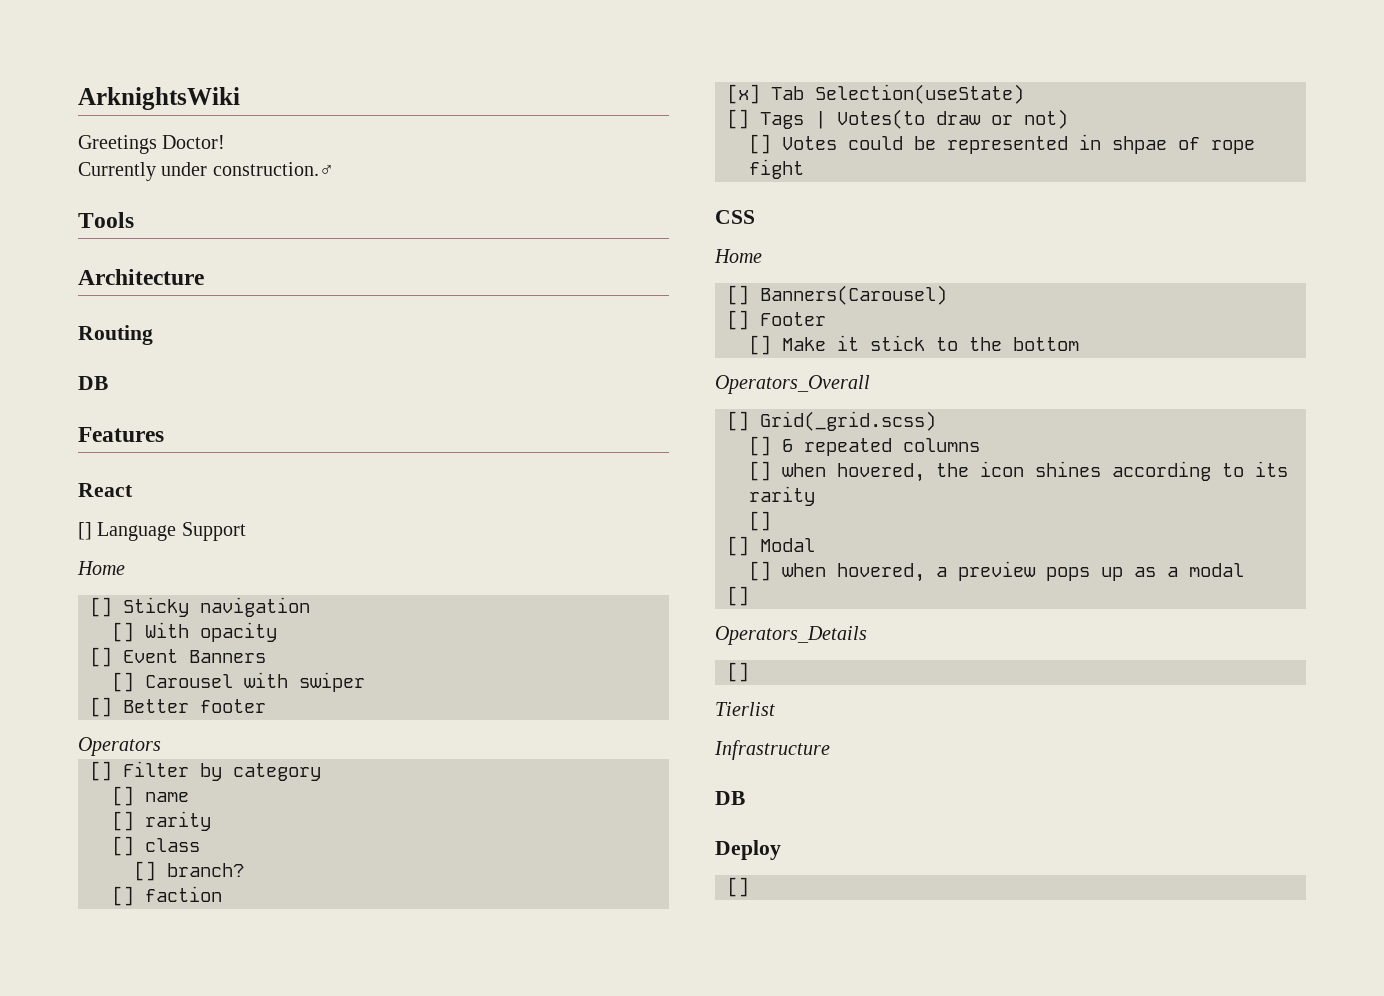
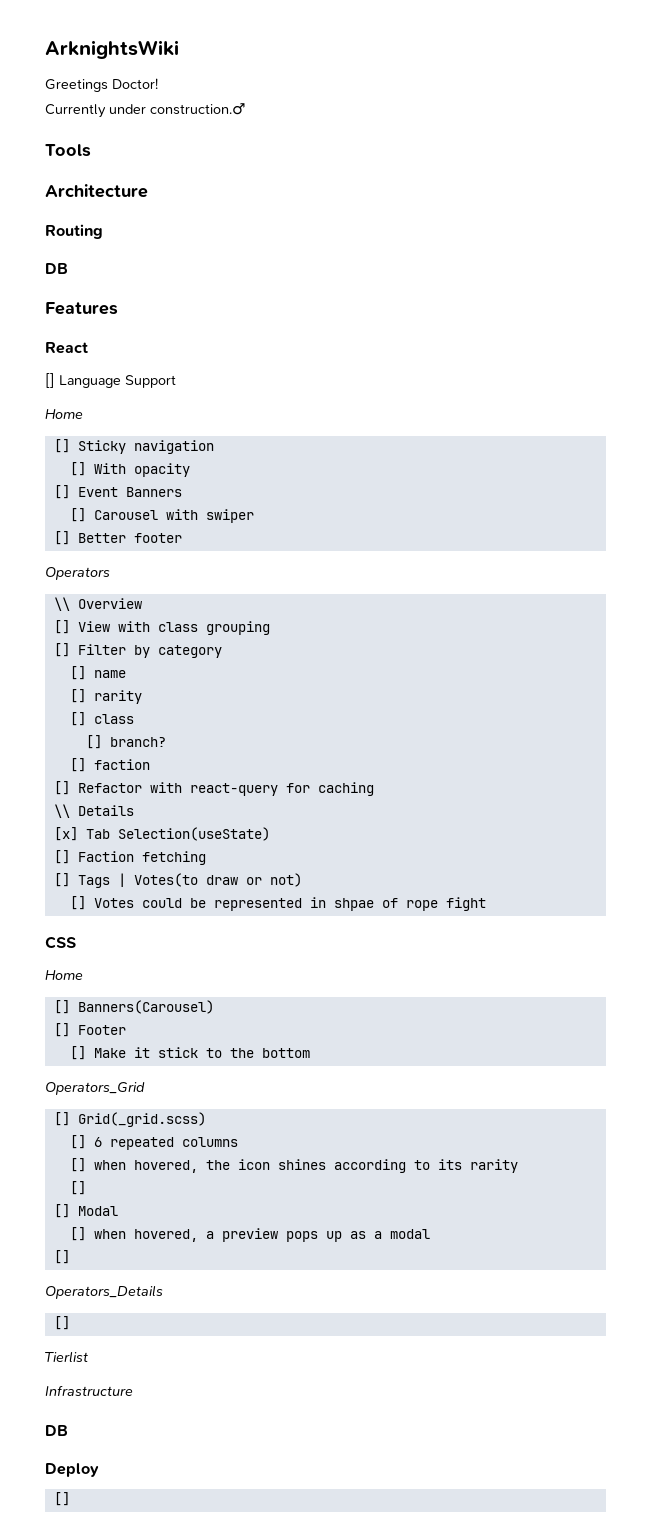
(161, 746) none -> [53,597,142,611] [53,620,270,635] // \\ Overview // [] View with class grouping
(222, 894) none -> [53,781,374,796] [53,804,134,818] // [] Refactor with react-query for caching // \\ Details
(1024, 94) none -> [53,850,206,865] // [] Faction fetching
[715,375,870,394] Operators_Overall -> [45,1082,145,1095] Operators_Grid

